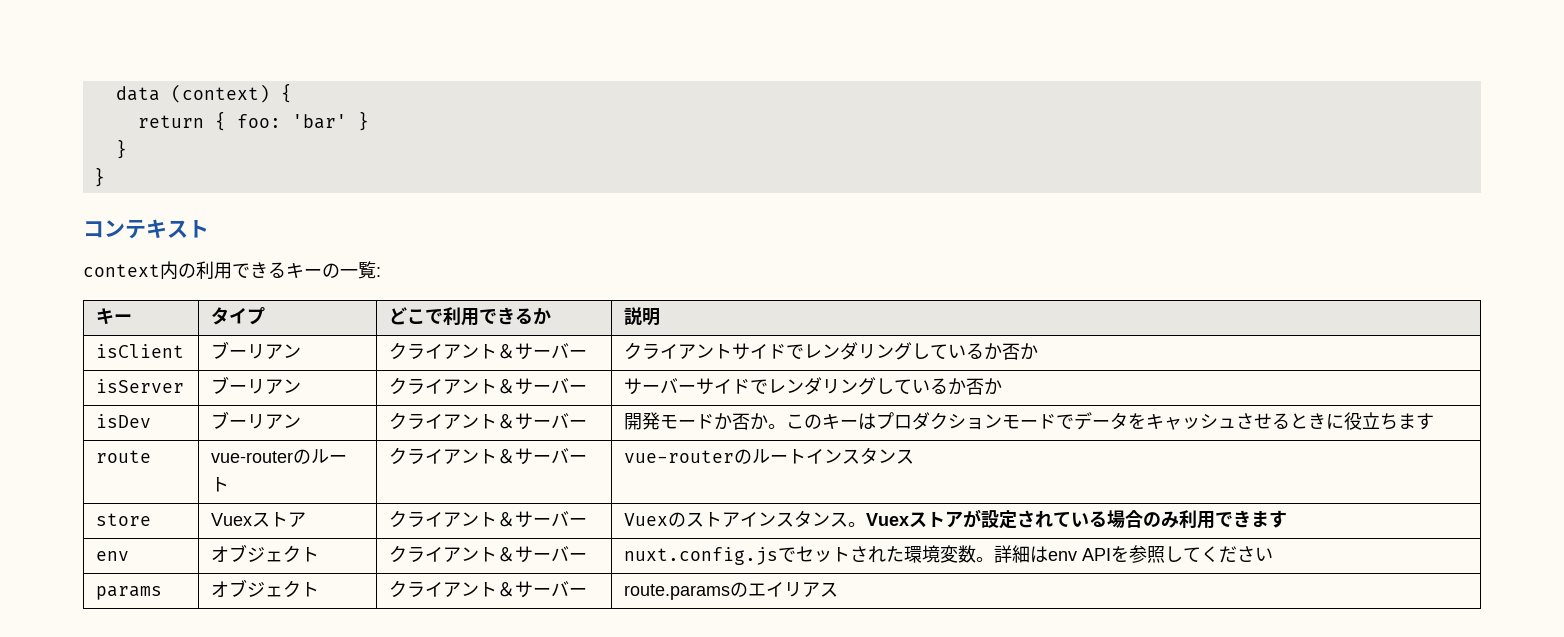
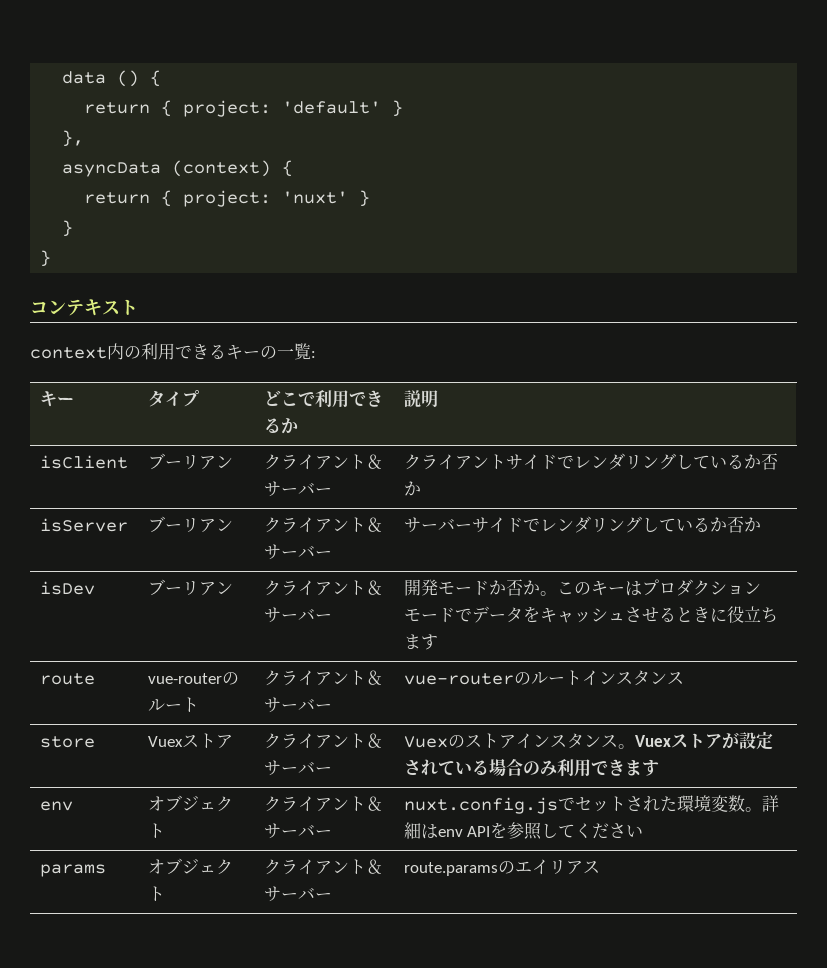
(160, 93) none -> [117,70,162,87] [84,100,404,117] [62,130,85,147] [62,162,162,177] () { // return { project: 'default' } // }, // asyncData
[236,114,347,129] foo: 'bar' -> [183,190,349,207] project: 'nuxt'

